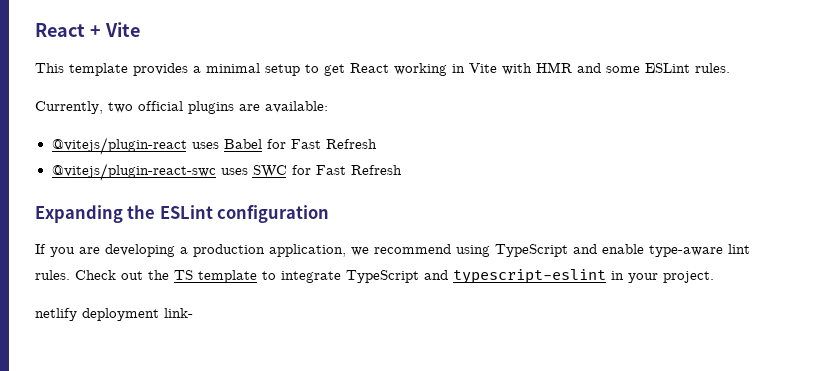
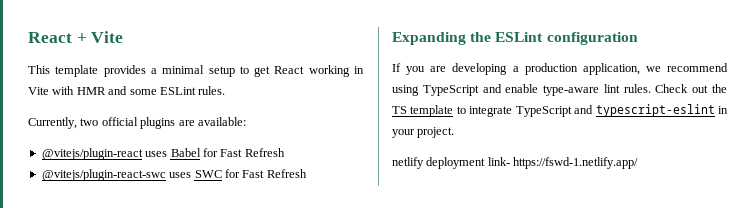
(193, 313) none -> [513,157,639,169] https://fswd-1.netlify.app/

